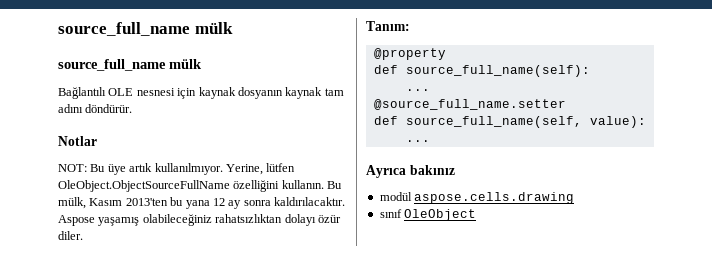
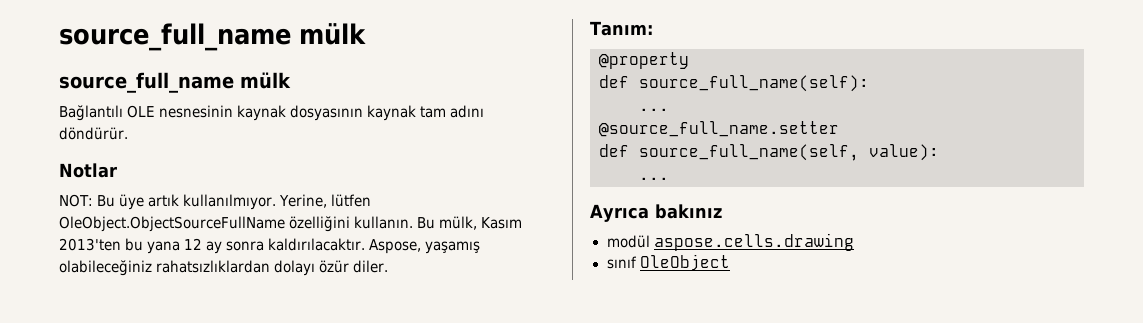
[136,87,283,99] nesnesi için kaynak dosyanın -> [159,105,364,121] nesnesinin kaynak dosyasının
[58,215,95,226] Aspose -> [369,239,422,254] Aspose,
[215,214,283,223] rahatsızlıktan -> [156,260,271,273] rahatsızlıklardan

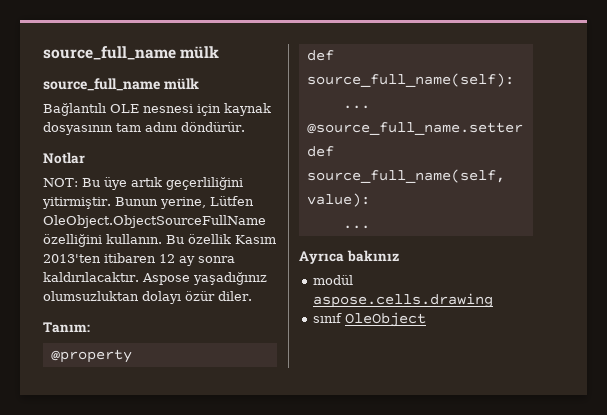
[159,105,234,118] nesnesinin -> [143,104,221,116] nesnesi için
[367,105,417,121] kaynak -> (113, 128) none
[183,194,372,210] kullanılmıyor. Yerine, lütfen -> [166,177,243,190] [42,196,254,209] geçerliliğini yitirmiştir. Bunun yerine, Lütfen
[439,216,478,230] mülk, -> [188,234,231,244] özellik
[125,238,181,254] bu yana -> [104,253,156,263] itibaren
[369,239,481,254] [59,260,271,276] Aspose, yaşamış olabileceğiniz rahatsızlıklardan -> [141,272,267,285] [43,291,139,301] Aspose yaşadığınız olumsuzluktan

